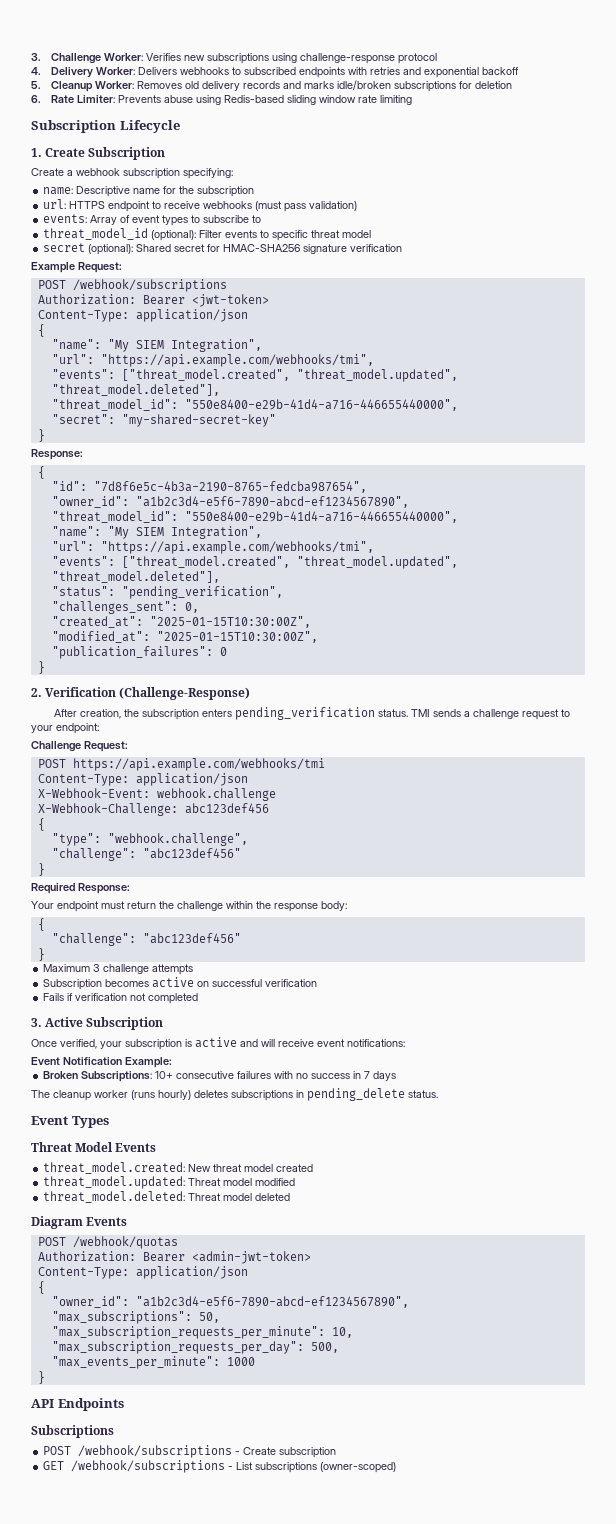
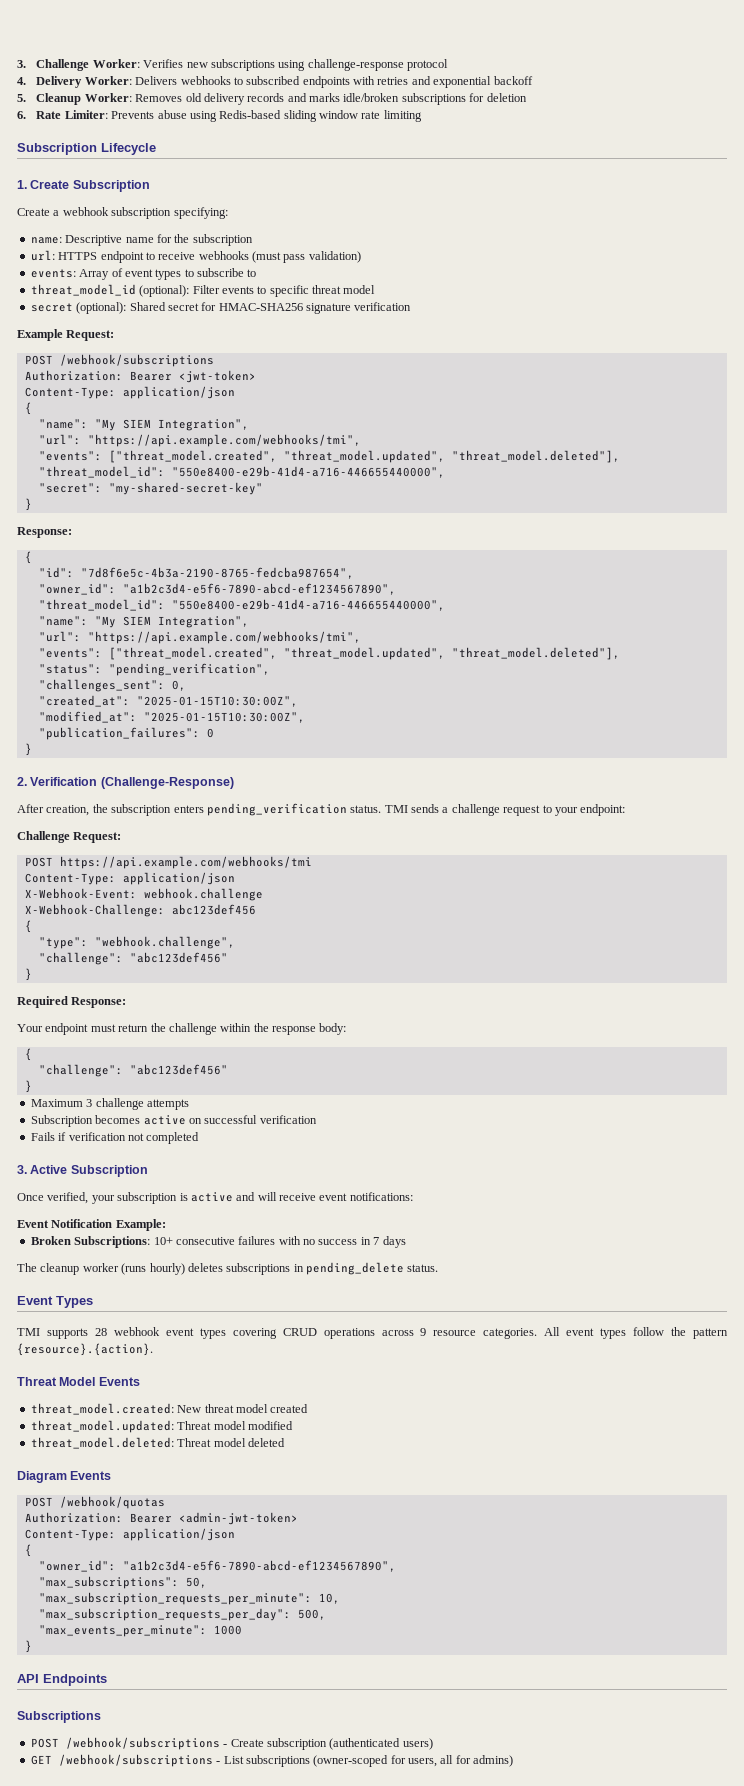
(109, 1122) none -> [17,1327,729,1339] [17,1343,153,1356] // TMI supports 28 webhook event types covering CRUD operations across 9 resource categories. All event types follow the pattern {resource}.{action}.
(337, 1452) none -> [329,1738,433,1750] (authenticated users)
[320,1462,397,1473] (owner-scoped) -> [313,1755,514,1767] (owner-scoped for users, all for admins)

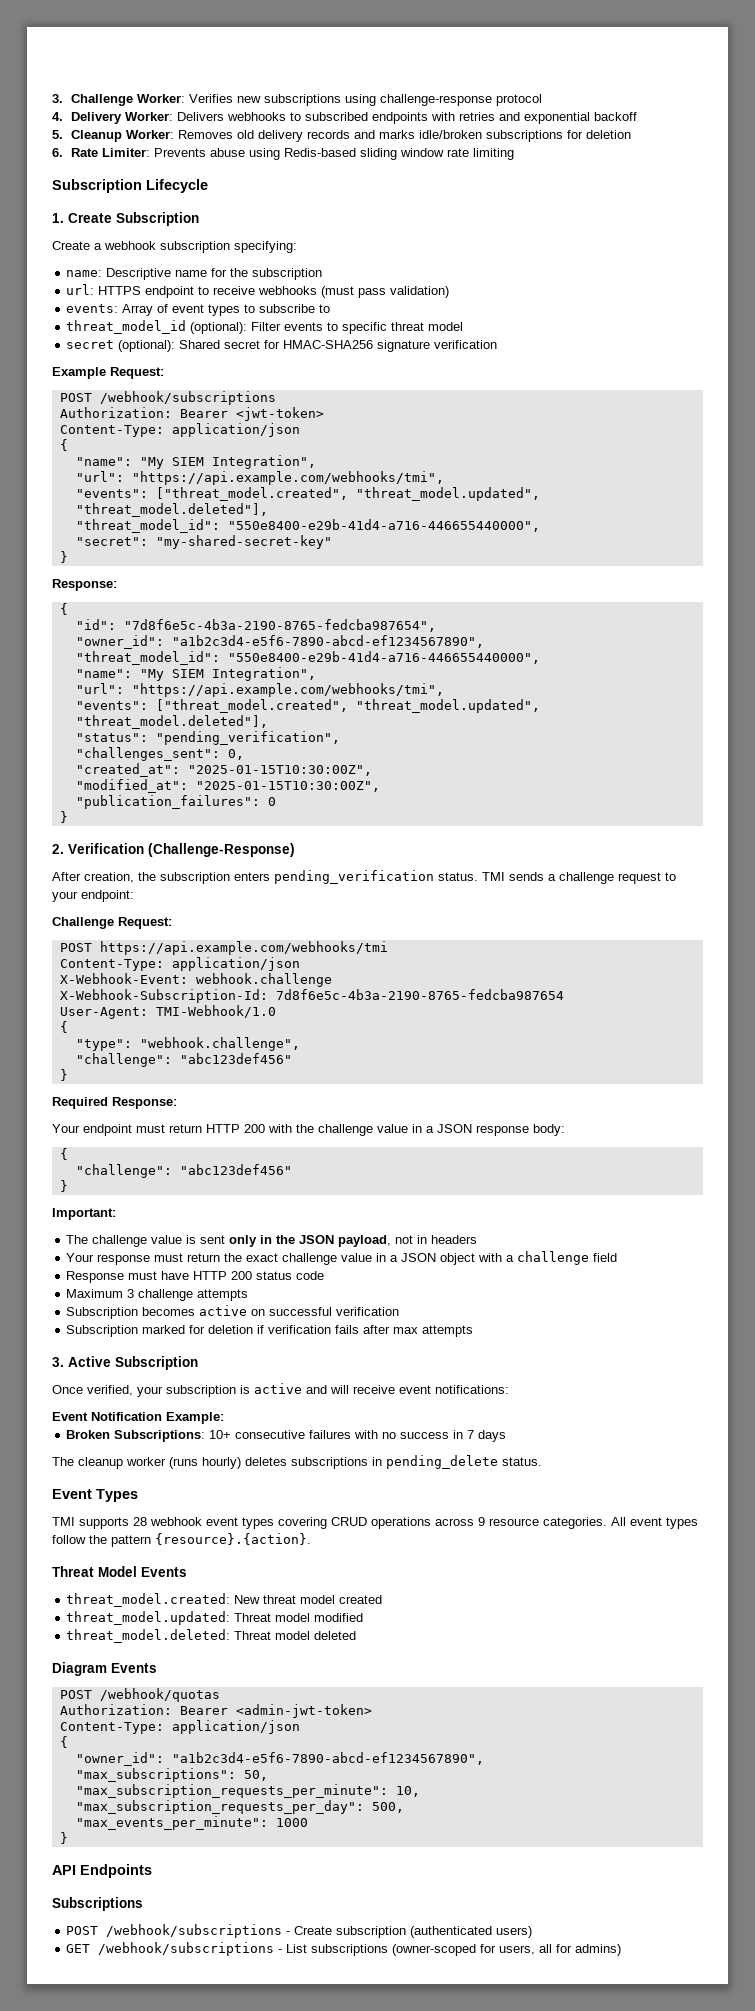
[24,904,256,917] X-Webhook-Challenge: abc123def456 -> [59,989,564,1003] [59,1005,276,1019] X-Webhook-Subscription-Id: 7d8f6e5c-4b3a-2190-8765-fedcba987654 // User-Agent: TMI-Webhook/1.0
[150,1023,269,1035] the challenge within the -> [206,1124,472,1136] HTTP 200 with the challenge value in a JSON
(32, 1086) none -> [52,1208,116,1220] [66,1235,478,1247] [66,1251,618,1265] [66,1271,325,1283] // Important: // The challenge value is sent only in the JSON payload, not in headers // Your response must return the exact challenge value in a JSON object with a challenge field // Response must have HTTP 200 status code
[30,1132,200,1144] Fails if verification not completed -> [66,1325,474,1337] Subscription marked for deletion if verification fails after max attempts

